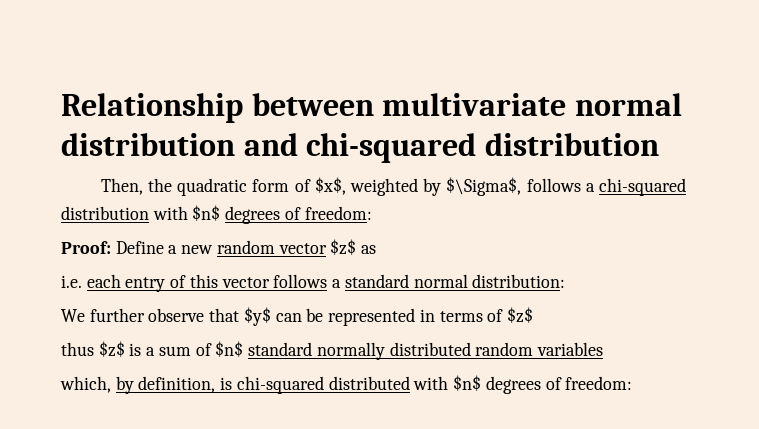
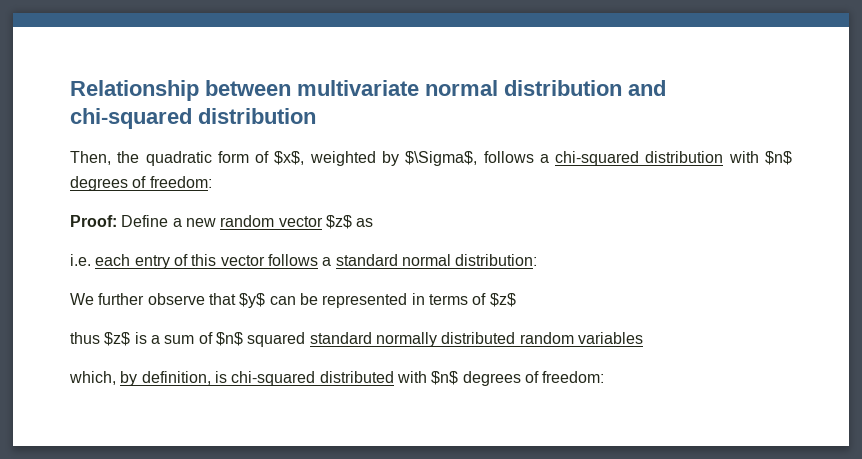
(244, 349) none -> [247,332,306,347] squared

